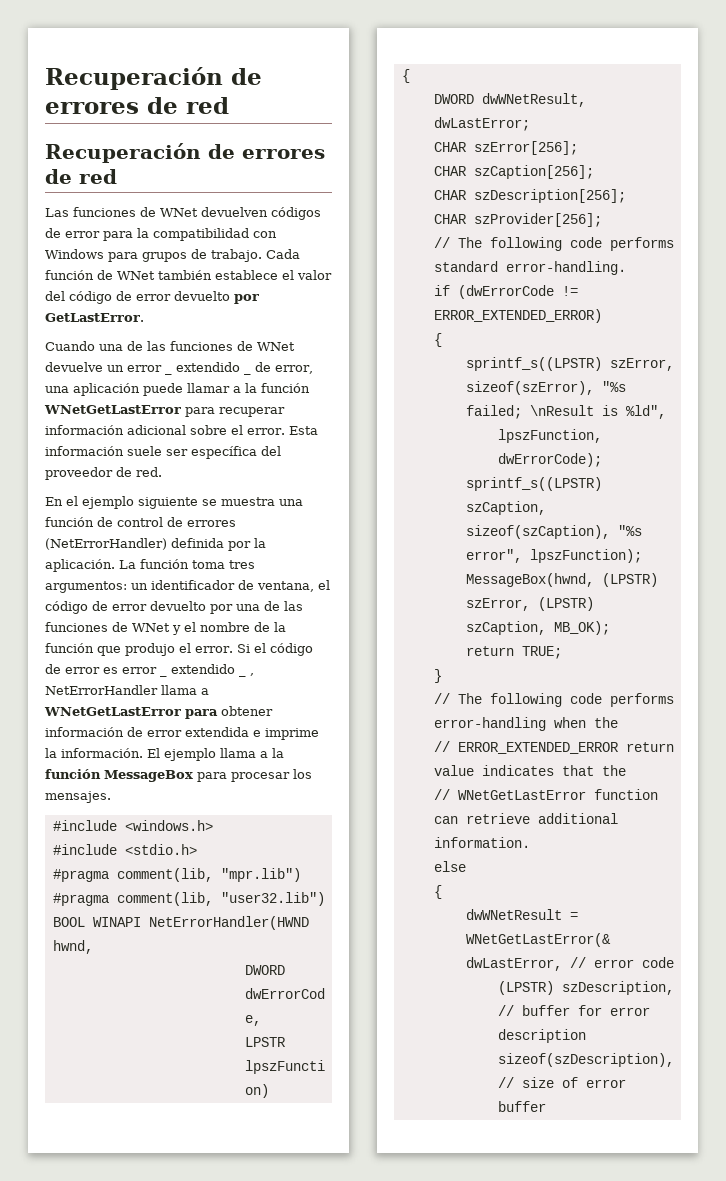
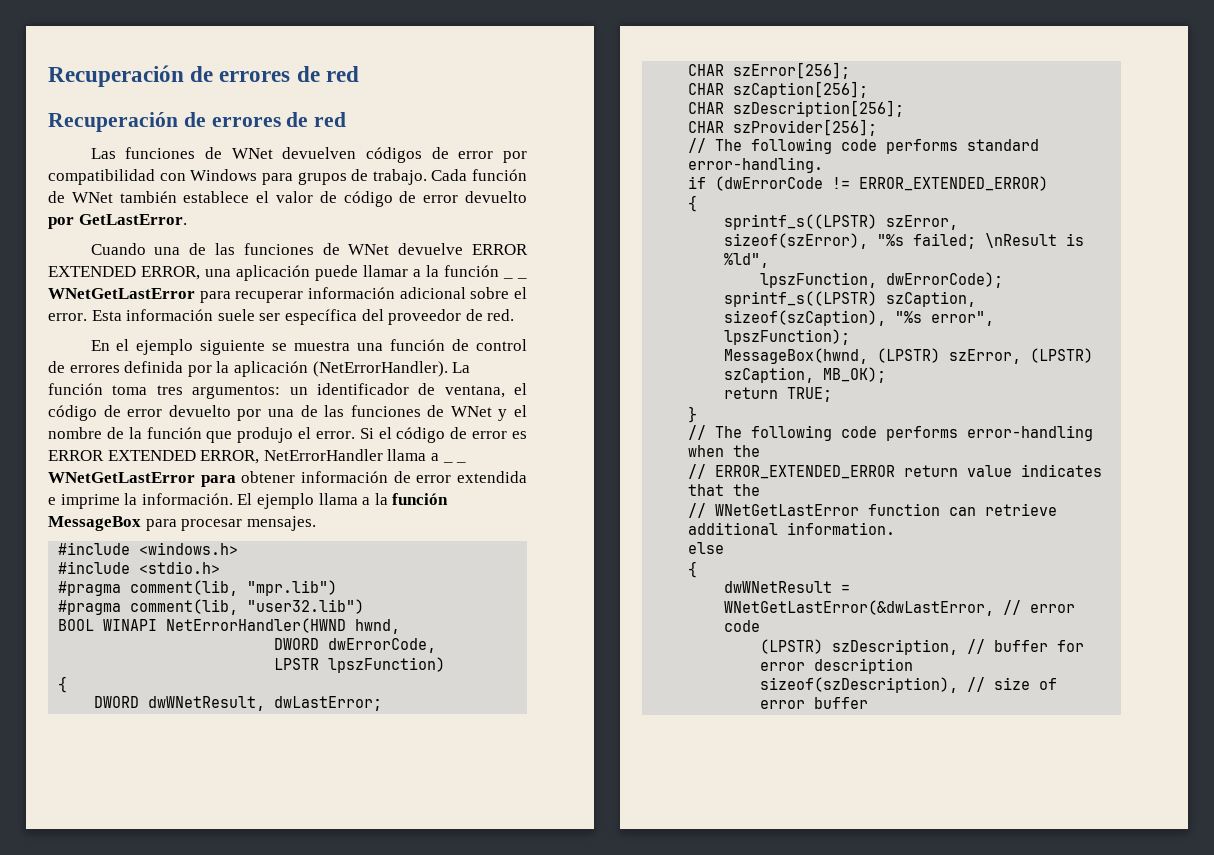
[103,228,149,241] para la -> [502,151,527,163] por
[45,291,65,301] del -> [319,191,337,203] de
[107,365,162,372] [165,372,172,375] [176,362,240,372] [244,372,251,375] [255,362,313,374] un error _ extendido _ de error, -> [471,244,528,255] [48,266,200,280] ERROR EXTENDED ERROR,
(310, 388) none -> [503,277,527,279] _ _
[45,538,167,550] (NetErrorHandler) -> (120, 369) none
[45,559,115,572] aplicación. -> [233,361,448,377] aplicación (NetErrorHandler).
[122,667,157,674] [160,674,167,677] [171,664,235,674] [239,673,254,677] error _ extendido _ , -> [48,450,260,464] ERROR EXTENDED ERROR,
(209, 691) none -> [442,461,467,463] _ _
[293,769,312,779] los -> (243, 525) none

